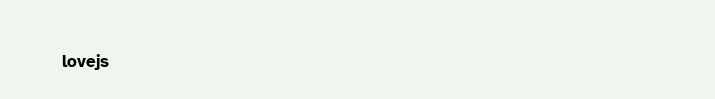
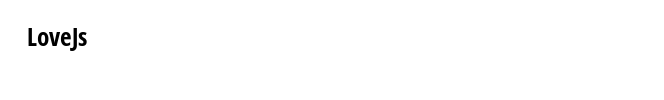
[62,54,109,70] lovejs -> [27,28,87,51] LoveJs

